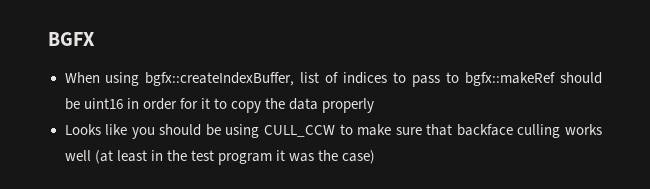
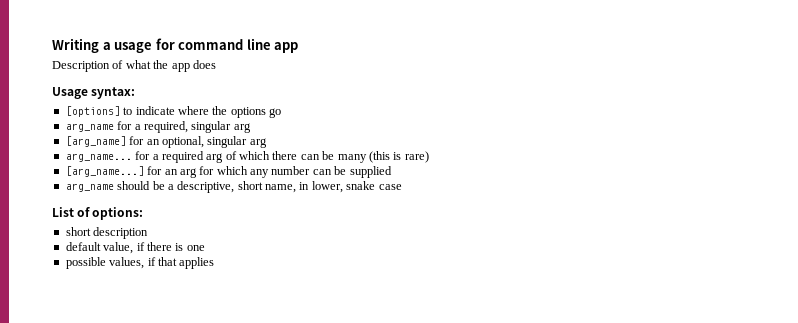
[48,32,95,46] [64,72,602,87] [64,98,375,113] [64,124,603,139] [64,150,376,165] BGFX // When using bgfx::createIndexBuffer, list of indices to pass to bgfx::makeRef should be uint16 in order for it to copy the data properly // Looks like you should be using CULL_CCW to make sure that backface culling works well (at least in the test program it was the case) -> [52,38,299,53] [52,60,216,72] [52,87,136,99] [65,106,281,118] [65,121,251,133] [65,136,267,148] [65,151,429,163] [65,166,392,178] [65,181,402,193] [52,207,144,220] [65,227,149,239] [65,242,205,254] [65,257,215,269] Writing a usage for command line app // Description of what the app does // Usage syntax: // [options] to indicate where the options go // arg_name for a required, singular arg // [arg_name] for an optional, singular arg // arg_name... for a required arg of which there can be many (this is rare) // [arg_name...] for an arg for which any number can be supplied // arg_name should be a descriptive, short name, in lower, snake case // List of options: // short description // default value, if there is one // possible values, if that applies

